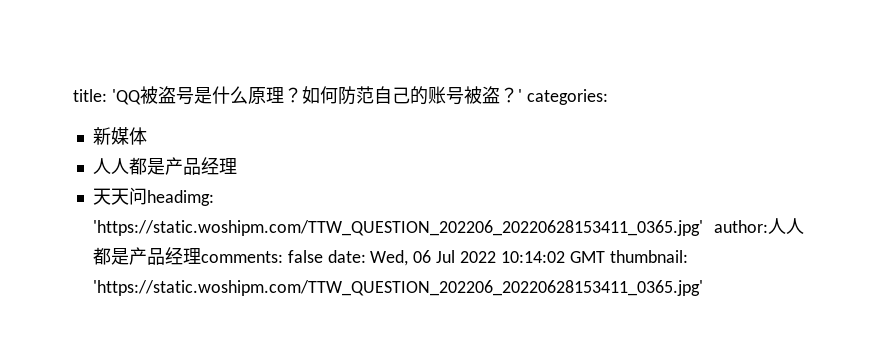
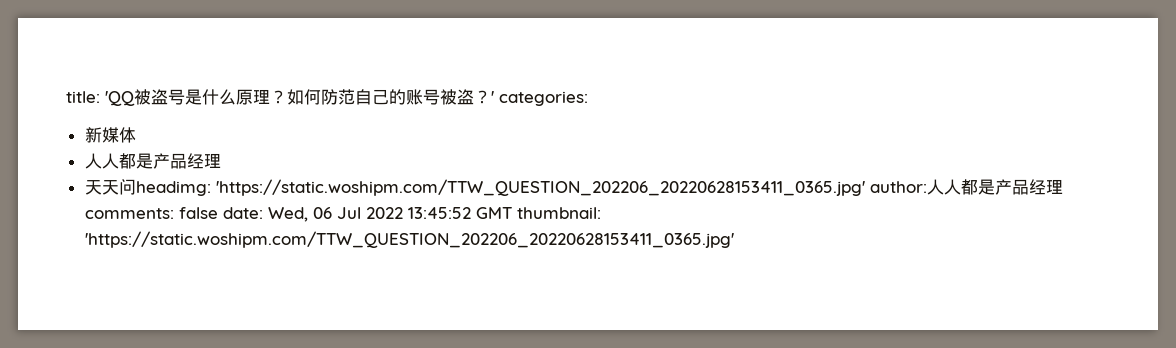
[500,251,565,263] 10:14:02 -> [407,207,471,219] 13:45:52

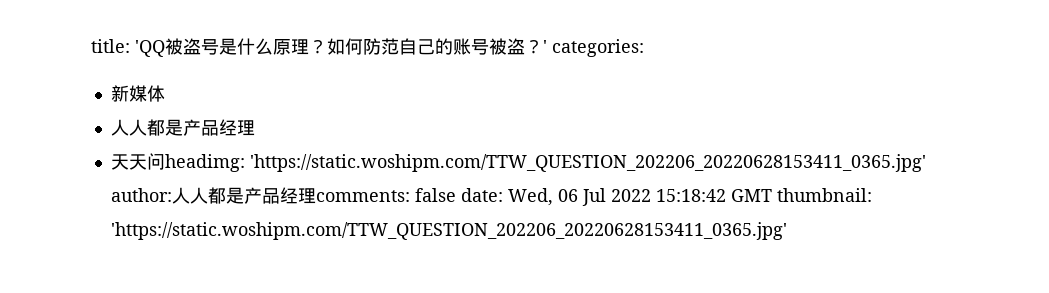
[407,207,471,219] 13:45:52 -> [655,189,726,202] 15:18:42

